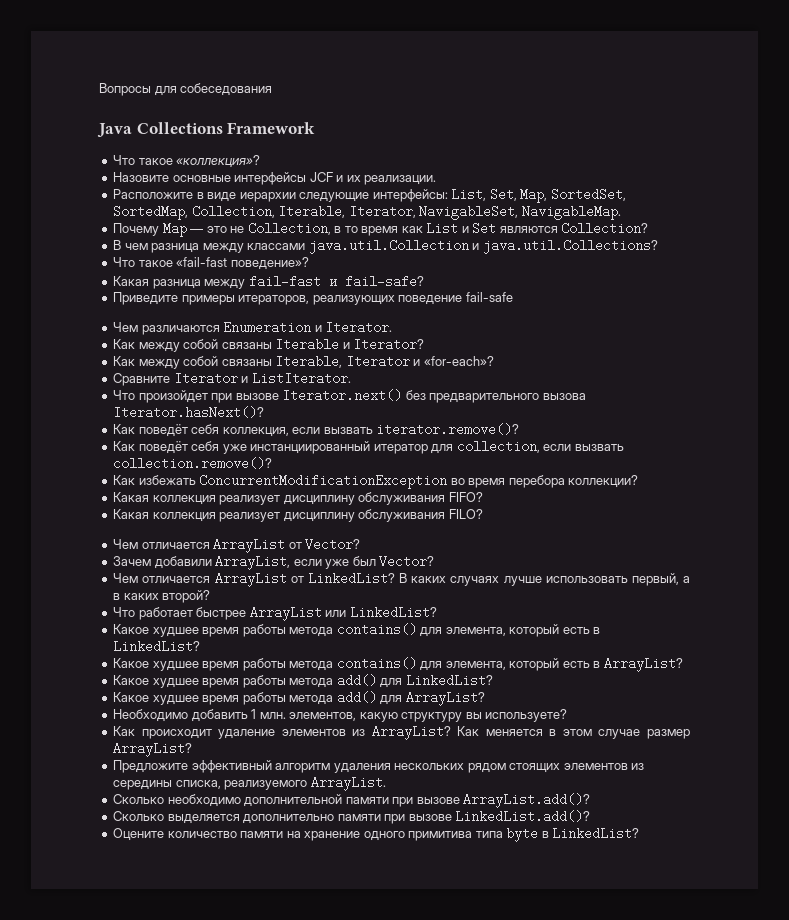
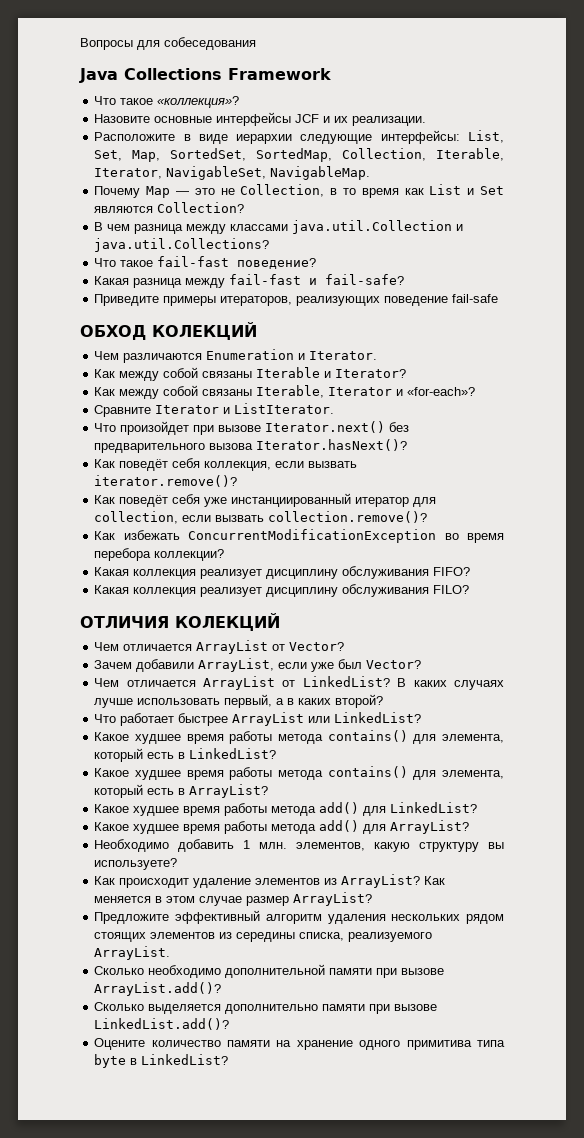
[176,257,309,270] «fail-fast поведение»? -> [157,256,317,269] fail-fast поведение?
(513, 297) none -> [80,322,257,340] // ОБХОД КОЛЕКЦИЙ
(483, 514) none -> [80,613,280,631] // ОТЛИЧИЯ КОЛЕКЦИЙ

